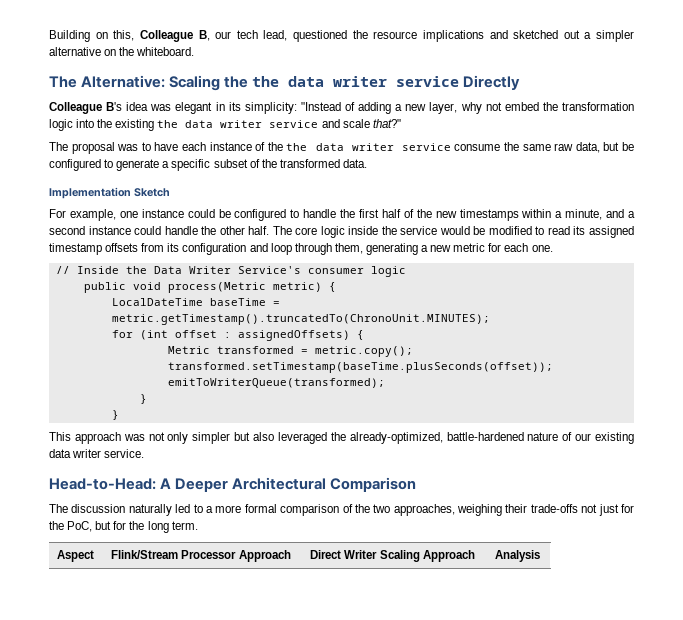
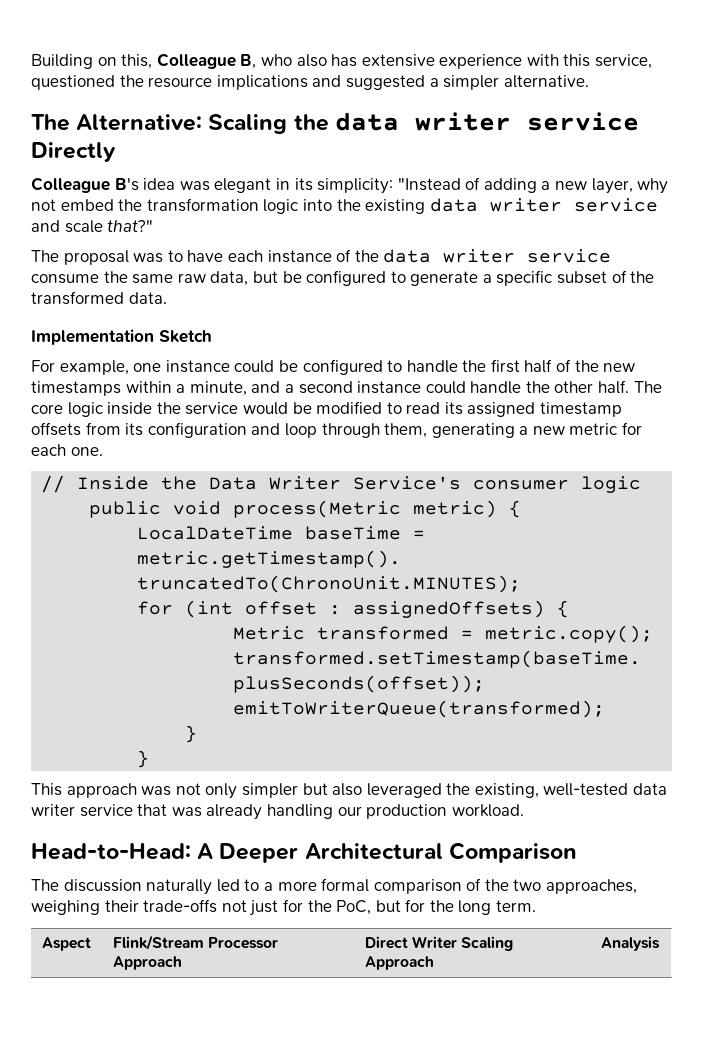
[215,30,288,41] our tech lead, -> [260,54,653,69] who also has extensive experience with this service,
[513,30,634,42] [49,47,195,56] sketched out a simpler alternative on the whiteboard. -> [345,75,589,90] suggested a simpler alternative.
[252,76,280,87] the -> (329, 122) none
[157,120,179,128] the -> (426, 206) none
[286,143,308,151] the -> (379, 256) none
[349,432,634,444] [49,449,145,458] already-optimized, battle-hardened nature of our existing data writer service. -> [474,783,668,798] [31,804,524,820] existing, well-tested data writer service that was already handling our production workload.

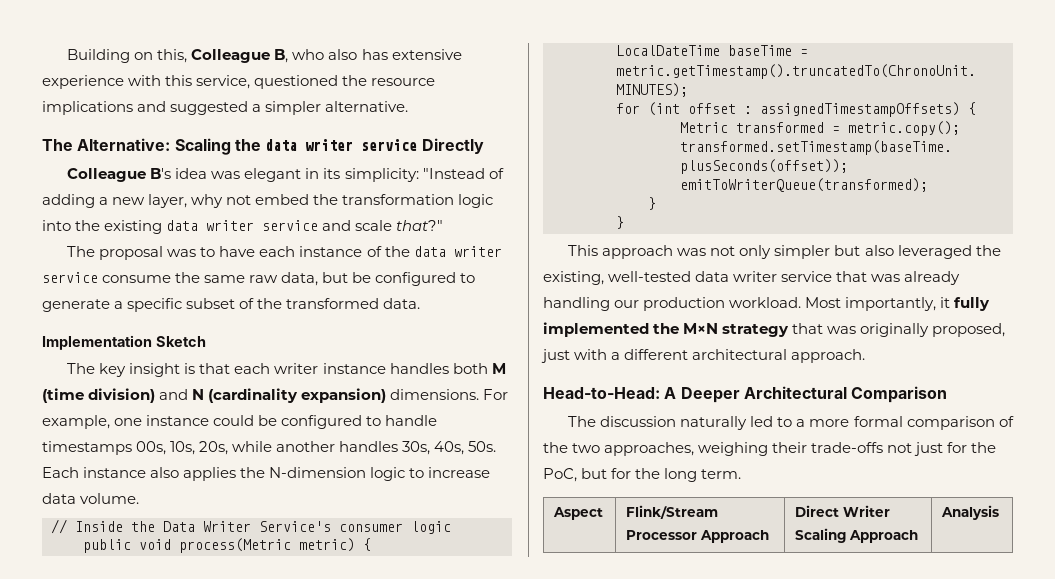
(212, 336) none -> [67,363,506,377] [42,388,480,403] The key insight is that each writer instance handles both M (time division) and N (cardinality expansion) dimensions.
[462,359,636,373] [31,380,662,396] [31,401,623,417] [31,422,643,438] [31,444,103,456] the first half of the new timestamps within a minute, and a second instance could handle the other half. The core logic inside the service would be modified to read its assigned timestamp offsets from its configuration and loop through them, generating a new metric for each one. -> [42,441,497,455] [42,467,491,481] [42,493,140,504] timestamps 00s, 10s, 20s, while another handles 30s, 40s, 50s. Each instance also applies the N-dimension logic to increase data volume.
[353,600,546,618] assignedOffsets) -> [760,102,960,117] assignedTimestampOffsets)
(524, 810) none -> [805,297,991,311] [543,322,1006,337] [541,349,866,363] Most importantly, it fully implemented the M×N strategy that was originally proposed, just with a different architectural approach.

